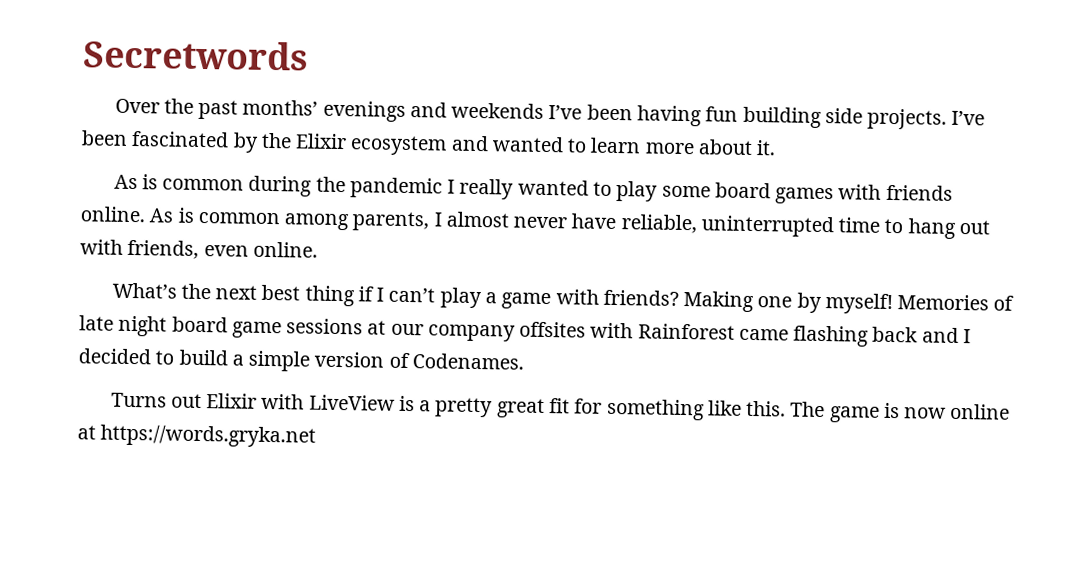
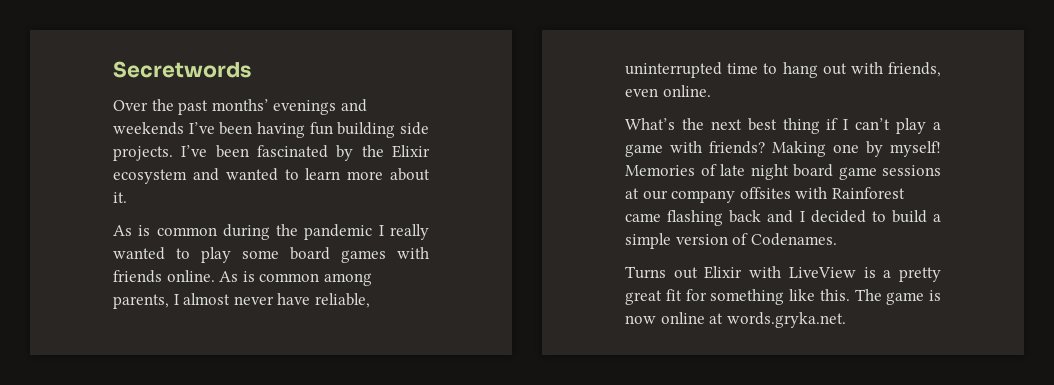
[100,424,317,448] https://words.gryka.net -> [726,312,846,328] words.gryka.net.

